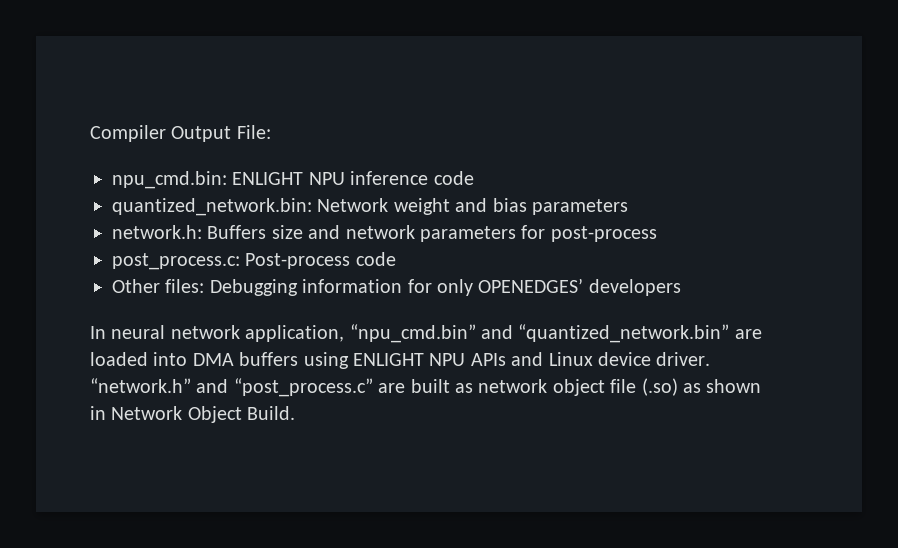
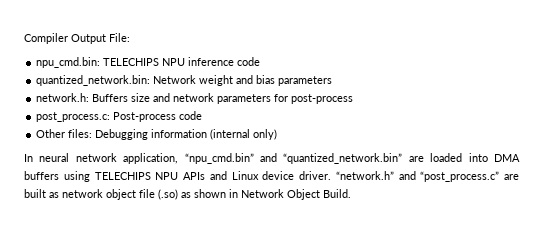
[232,172,304,185] ENLIGHT -> [103,58,160,66] TELECHIPS
[407,278,681,296] for only OPENEDGES’ developers -> [210,129,278,140] (internal only)
[353,353,424,366] ENLIGHT -> [94,172,151,180] TELECHIPS

